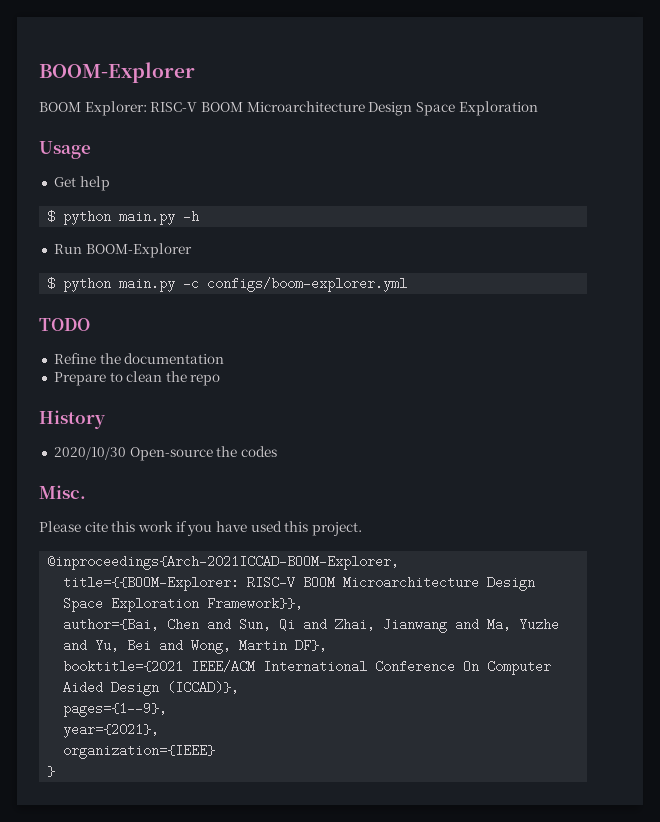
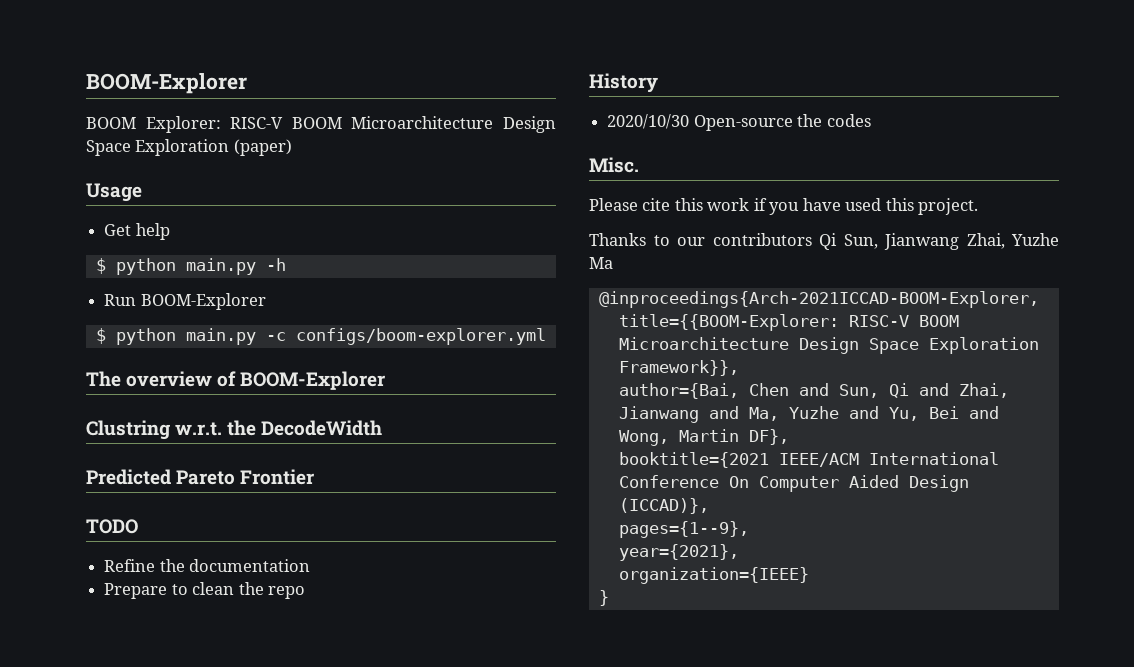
(538, 108) none -> [233,139,292,156] (paper)
(408, 284) none -> [86,371,386,390] [86,420,383,440] [86,469,315,485] // The overview of BOOM-Explorer // Clustring w.r.t. the DecodeWidth // Predicted Pareto Frontier
(362, 529) none -> [589,233,1059,250] [589,257,613,269] // Thanks to our contributors Qi Sun, Jianwang Zhai, Yuzhe Ma

